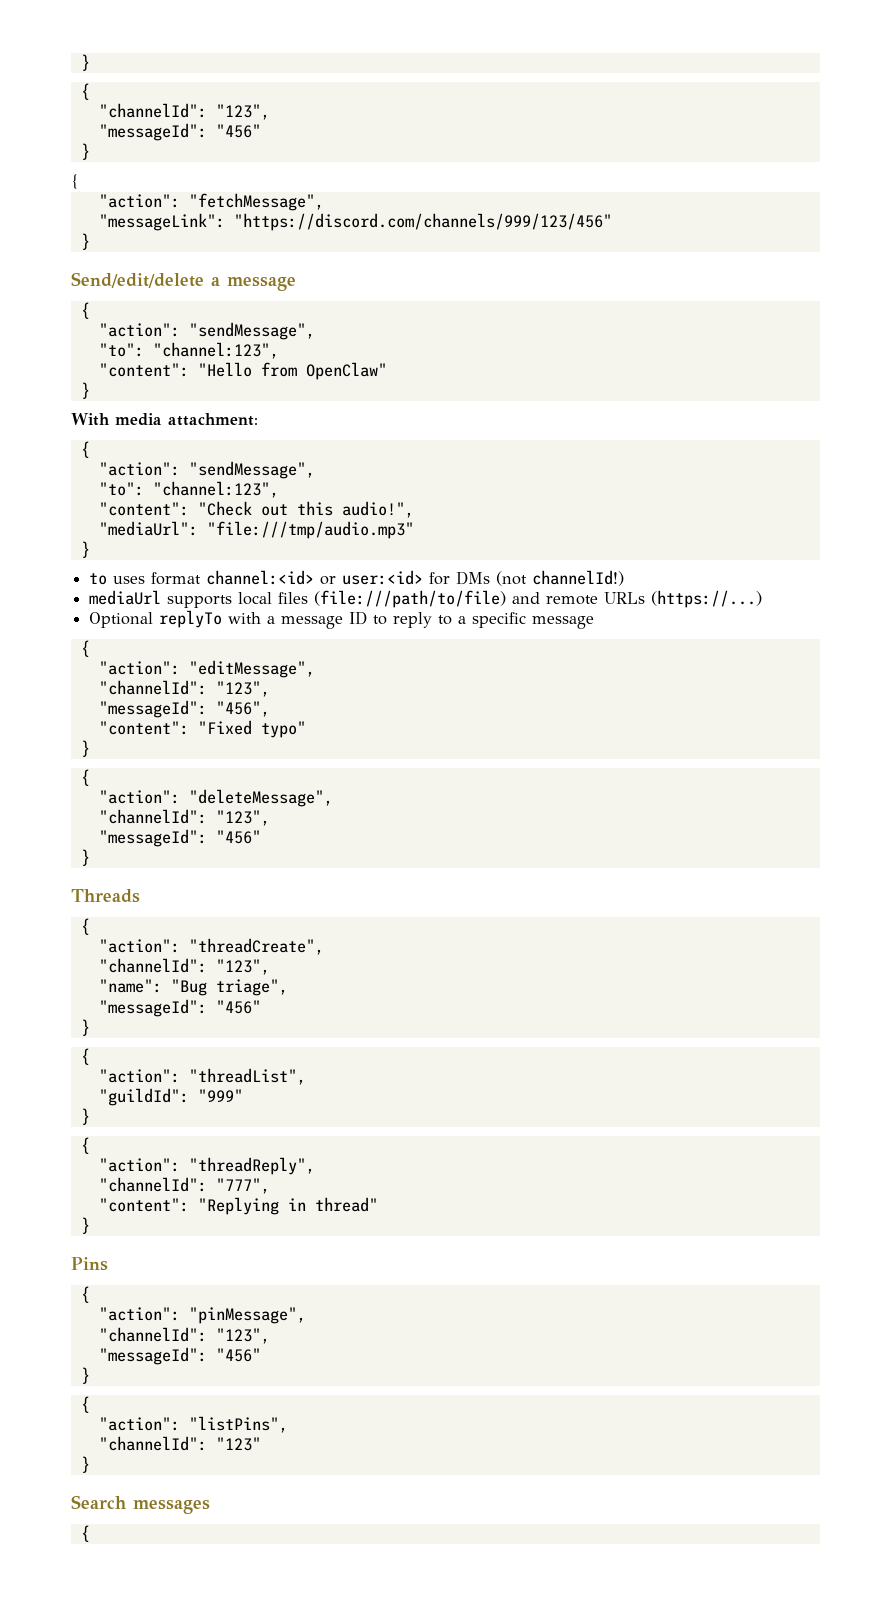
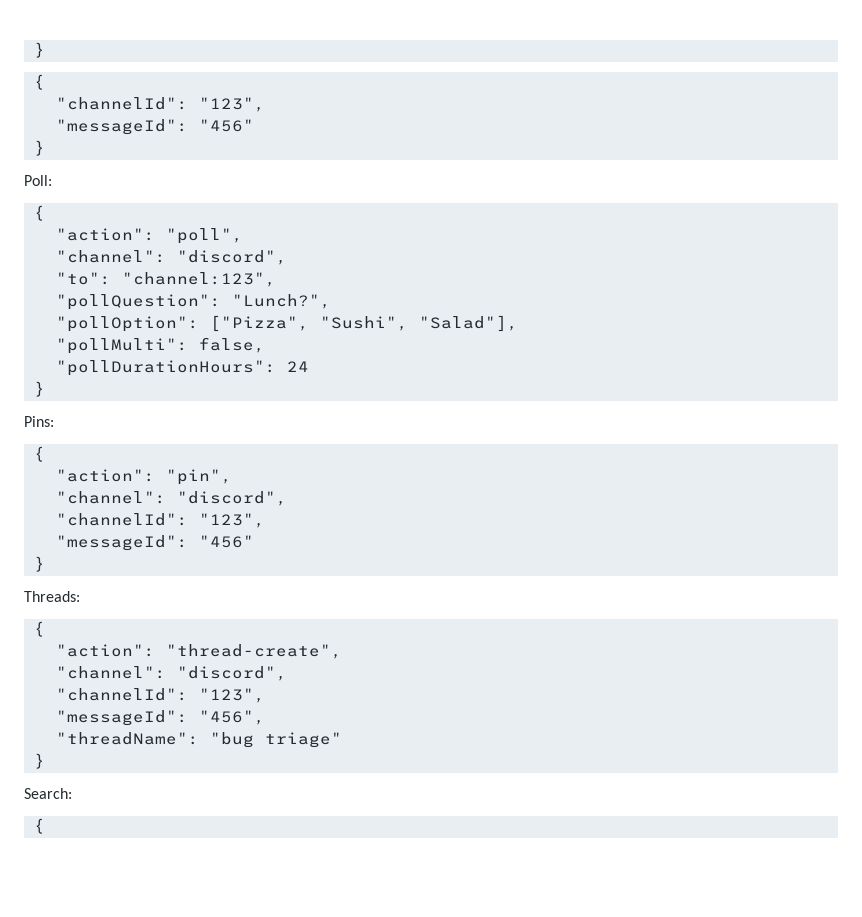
[71,174,79,189] [98,193,324,211] [98,213,612,231] [80,233,90,250] [71,272,296,291] [80,302,90,319] [98,322,315,340] [98,342,279,359] [98,362,387,380] [80,382,90,399] [71,413,258,426] [80,441,90,458] [98,461,315,479] [98,481,279,498] [98,501,414,518] [98,521,414,539] [80,541,90,558] [89,570,625,586] [89,590,763,608] [89,610,595,629] [80,640,90,657] [98,660,315,678] [98,680,270,697] [98,700,270,718] [98,720,306,738] [80,740,90,757] [80,769,90,786] [98,789,333,807] [98,809,270,826] [98,829,261,847] [80,849,90,866] [71,889,140,903] [80,918,90,935] [98,938,324,955] [98,958,270,975] [98,979,288,996] [98,999,261,1017] [80,1019,90,1036] [80,1048,90,1065] [98,1068,306,1085] [98,1088,243,1106] [80,1108,90,1125] [80,1137,90,1154] [98,1157,315,1175] [98,1177,270,1194] [98,1197,378,1215] [80,1217,90,1234] [71,1257,108,1271] [80,1286,90,1303] [98,1307,306,1324] [98,1327,270,1344] [98,1347,261,1365] [80,1367,90,1384] [80,1396,90,1413] [98,1416,288,1433] [98,1436,261,1451] [80,1456,90,1473] [71,1495,210,1514] { // "action": "fetchMessage", // "messageLink": "https://discord.com/channels/999/123/456" // } // Send/edit/delete a message // { // "action": "sendMessage", // "to": "channel:123", // "content": "Hello from OpenClaw" // } // With media attachment: // { // "action": "sendMessage", // "to": "channel:123", // "content": "Check out this audio!", // "mediaUrl": "file:///tmp/audio.mp3" // } // to uses format channel:<id> or user:<id> for DMs (not channelId!) // mediaUrl supports local files (file:///path/to/file) and remote URLs (https://...) // Optional replyTo with a message ID to reply to a specific message // { // "action": "editMessage", // "channelId": "123", // "messageId": "456", // "content": "Fixed typo" // } // { // "action": "deleteMessage", // "channelId": "123", // "messageId": "456" // } // Threads // { // "action": "threadCreate", // "channelId": "123", // "name": "Bug triage", // "messageId": "456" // } // { // "action": "threadList", // "guildId": "999" // } // { // "action": "threadReply", // "channelId": "777", // "content": "Replying in thread" // } // Pins // { // "action": "pinMessage", // "channelId": "123", // "messageId": "456" // } // { // "action": "listPins", // "channelId": "123" // } // Search messages -> [24,175,52,186] [33,205,45,221] [55,228,243,244] [55,250,287,265] [55,272,276,287] [55,294,331,310] [55,315,518,332] [55,337,265,354] [55,360,309,376] [33,381,45,397] [24,416,54,427] [33,446,45,462] [55,469,232,485] [55,491,287,506] [55,513,265,528] [55,535,254,551] [33,556,45,572] [24,591,80,602] [33,621,45,637] [55,644,342,659] [55,666,287,681] [55,688,265,703] [55,710,265,726] [55,732,342,748] [33,753,45,769] [24,788,72,799] Poll: // { // "action": "poll", // "channel": "discord", // "to": "channel:123", // "pollQuestion": "Lunch?", // "pollOption": ["Pizza", "Sushi", "Salad"], // "pollMulti": false, // "pollDurationHours": 24 // } // Pins: // { // "action": "pin", // "channel": "discord", // "channelId": "123", // "messageId": "456" // } // Threads: // { // "action": "thread-create", // "channel": "discord", // "channelId": "123", // "messageId": "456", // "threadName": "bug triage" // } // Search:

